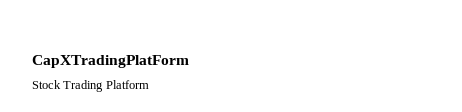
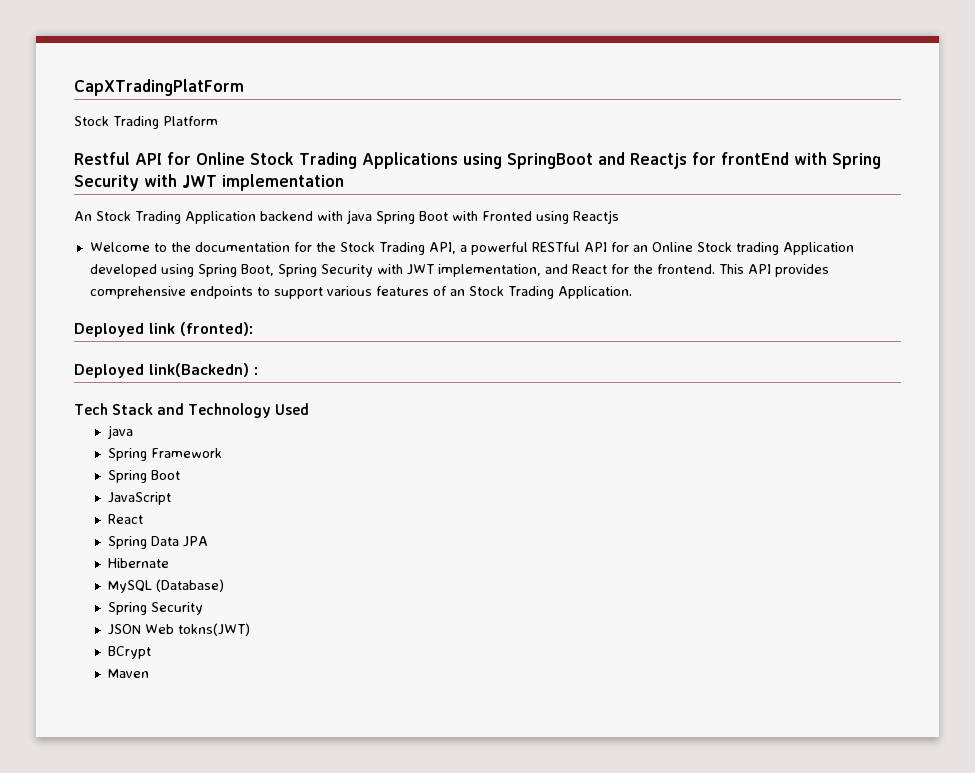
(149, 84) none -> [74,152,881,169] [74,174,344,191] [74,210,619,224] [89,242,854,255] [89,264,829,277] [89,286,632,299] [74,322,253,337] [74,363,258,378] [74,403,310,418] [107,425,133,439] [107,448,222,461] [107,470,180,483] [107,492,171,505] [107,514,143,524] [107,536,208,549] [107,558,169,568] [107,579,224,593] [107,602,203,615] [107,623,250,636] [107,646,151,659] [107,669,149,678] // Restful API for Online Stock Trading Applications using SpringBoot and Reactjs for frontEnd with Spring Security with JWT implementation // An Stock Trading Application backend with java Spring Boot with Fronted using Reactjs // Welcome to the documentation for the Stock Trading API, a powerful RESTful API for an Online Stock trading Application developed using Spring Boot, Spring Security with JWT implementation, and React for the frontend. This API provides comprehensive endpoints to support various features of an Stock Trading Application. // Deployed link (fronted): // Deployed link(Backedn) : // Tech Stack and Technology Used // java // Spring Framework // Spring Boot // JavaScript // React // Spring Data JPA // Hibernate // MySQL (Database) // Spring Security // JSON Web tokns(JWT) // BCrypt // Maven

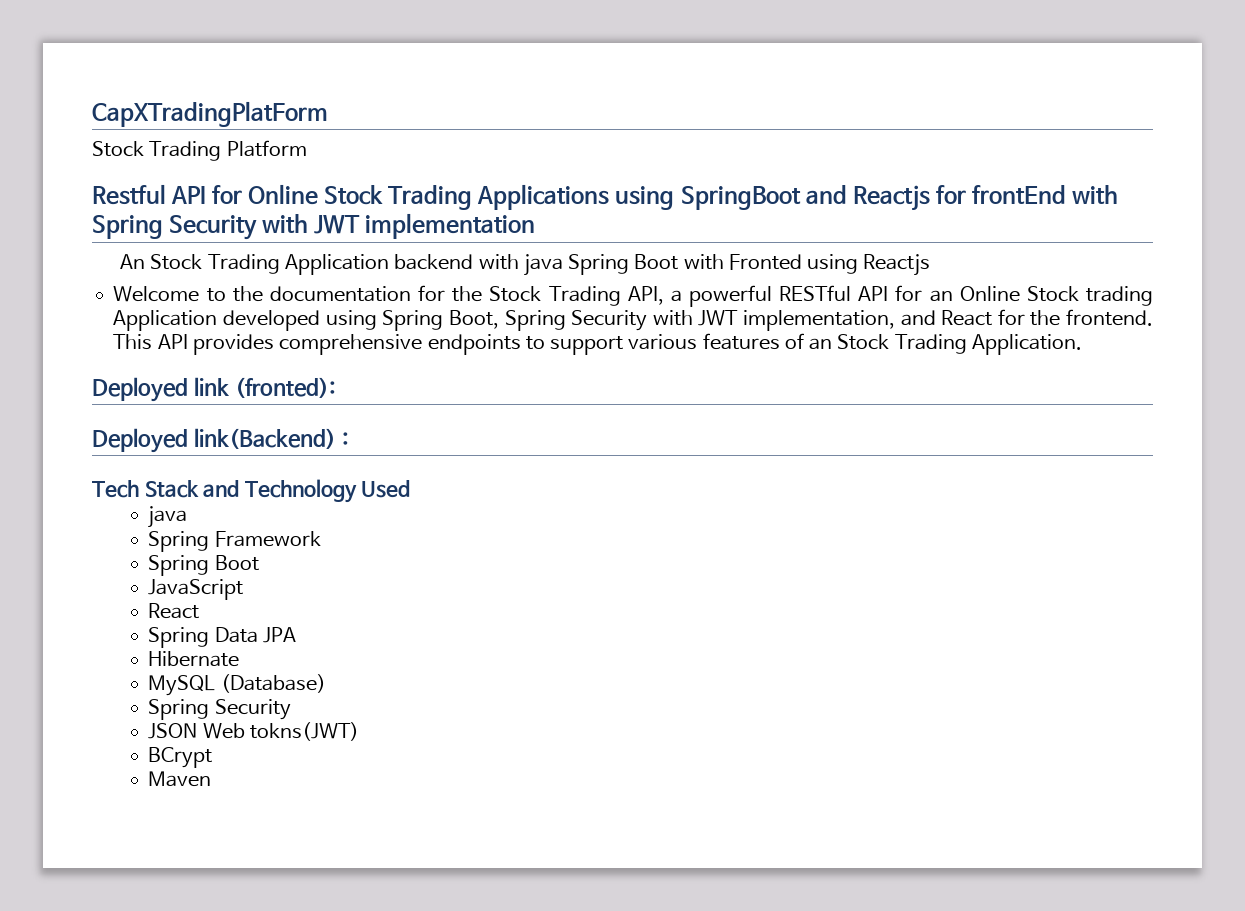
[149,363,249,377] link(Backedn) -> [193,428,336,449] link(Backend)

